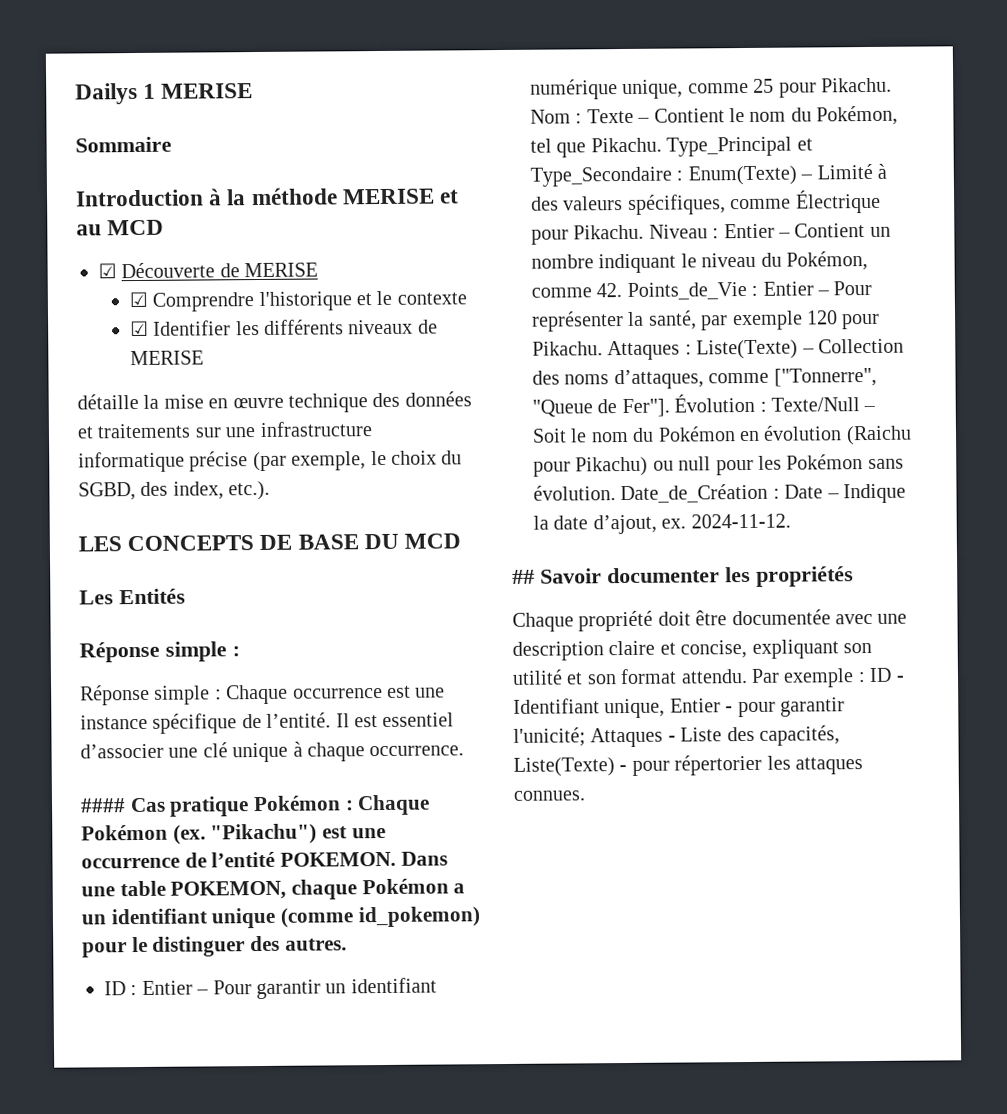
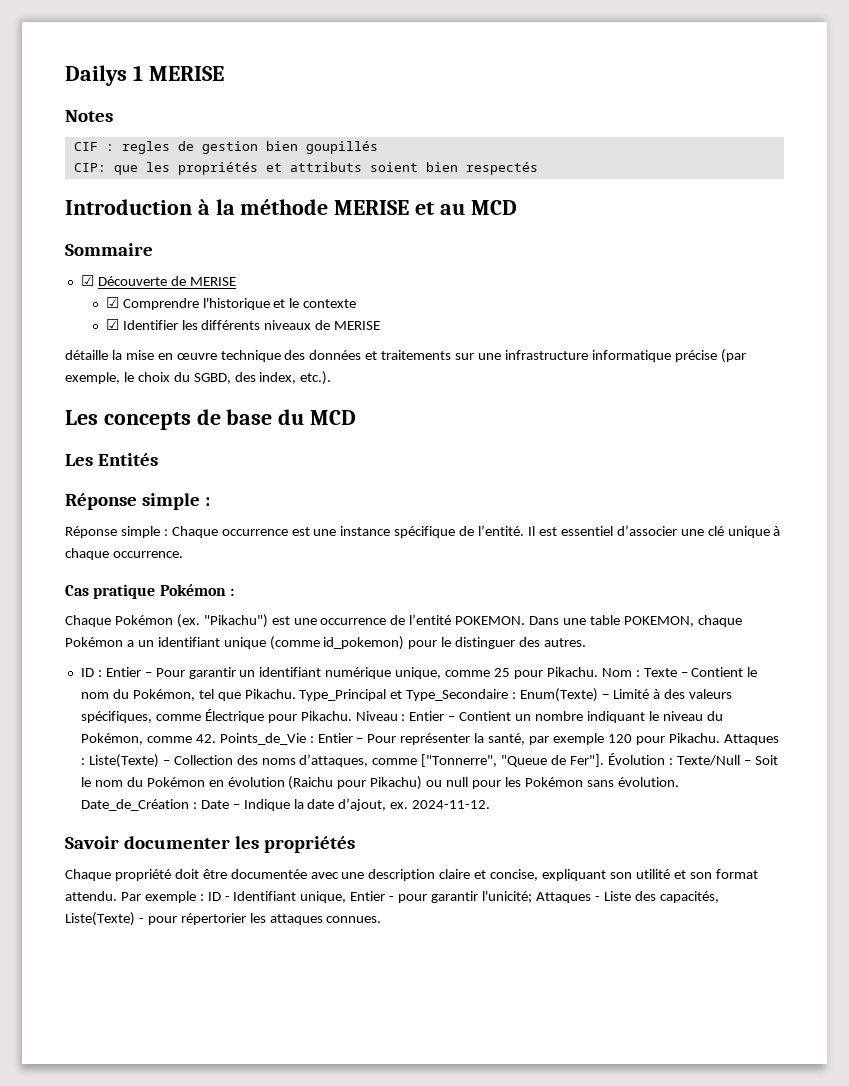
[75,136,172,153] Sommaire -> [65,110,113,122] [73,141,378,154] [73,162,538,175] Notes // CIF : regles de gestion bien goupillés // CIP: que les propriétés et attributs soient bien respectés
(165, 227) none -> [65,243,153,256] // Sommaire
[78,533,399,552] LES CONCEPTS DE BASE DU -> [65,409,305,430] Les concepts de base du
[80,798,126,813] #### -> (183, 554) none
(354, 805) none -> (234, 592) //
[512,569,535,584] ## -> (491, 804) none

